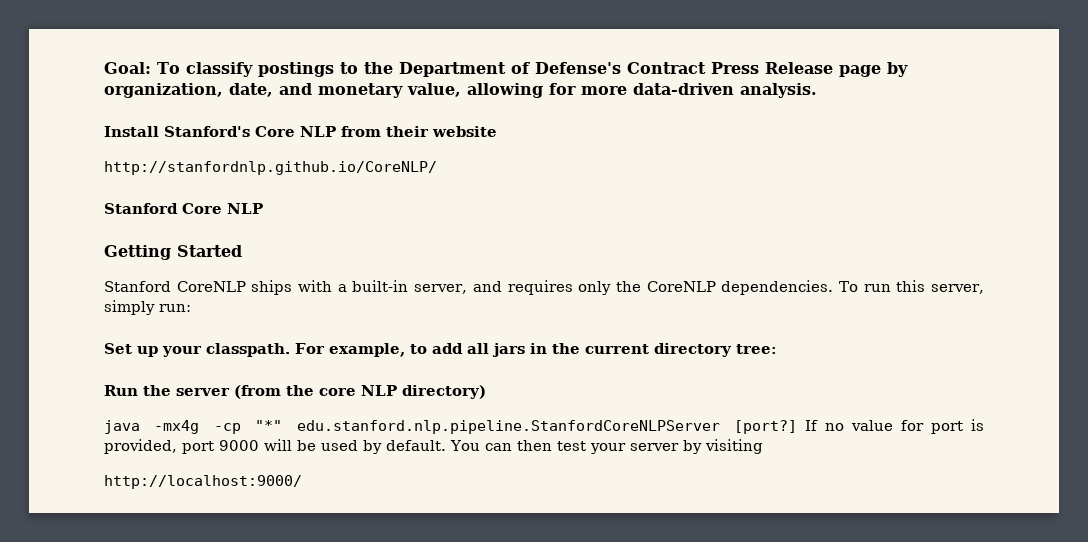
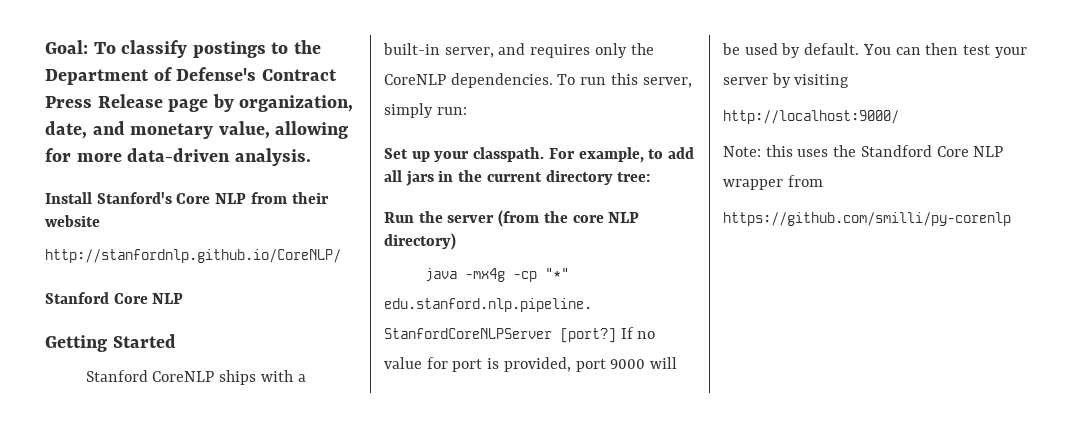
(302, 482) none -> [723,145,1004,157] [723,175,823,190] [723,212,1011,226] // Note: this uses the Standford Core NLP wrapper from // https://github.com/smilli/py-corenlp

